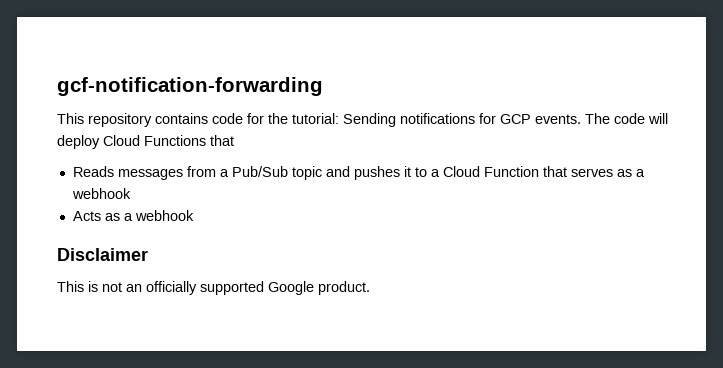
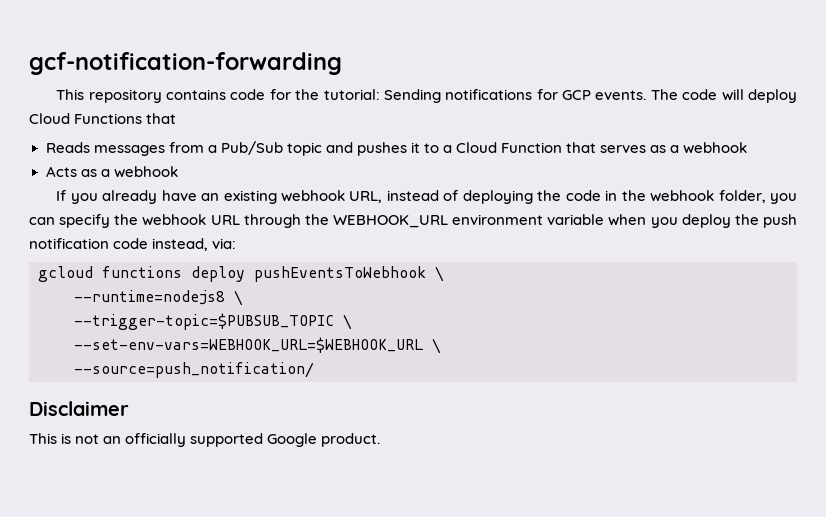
(194, 215) none -> [56,190,798,204] [29,214,797,228] [29,238,237,251] [38,266,444,282] [74,290,243,306] [74,313,352,330] [74,337,441,354] [74,362,314,378] // If you already have an existing webhook URL, instead of deploying the code in the webhook folder, you can specify the webhook URL through the WEBHOOK_URL environment variable when you deploy the push notification code instead, via: // gcloud functions deploy pushEventsToWebhook \ // --runtime=nodejs8 \ // --trigger-topic=$PUBSUB_TOPIC \ // --set-env-vars=WEBHOOK_URL=$WEBHOOK_URL \ // --source=push_notification/

